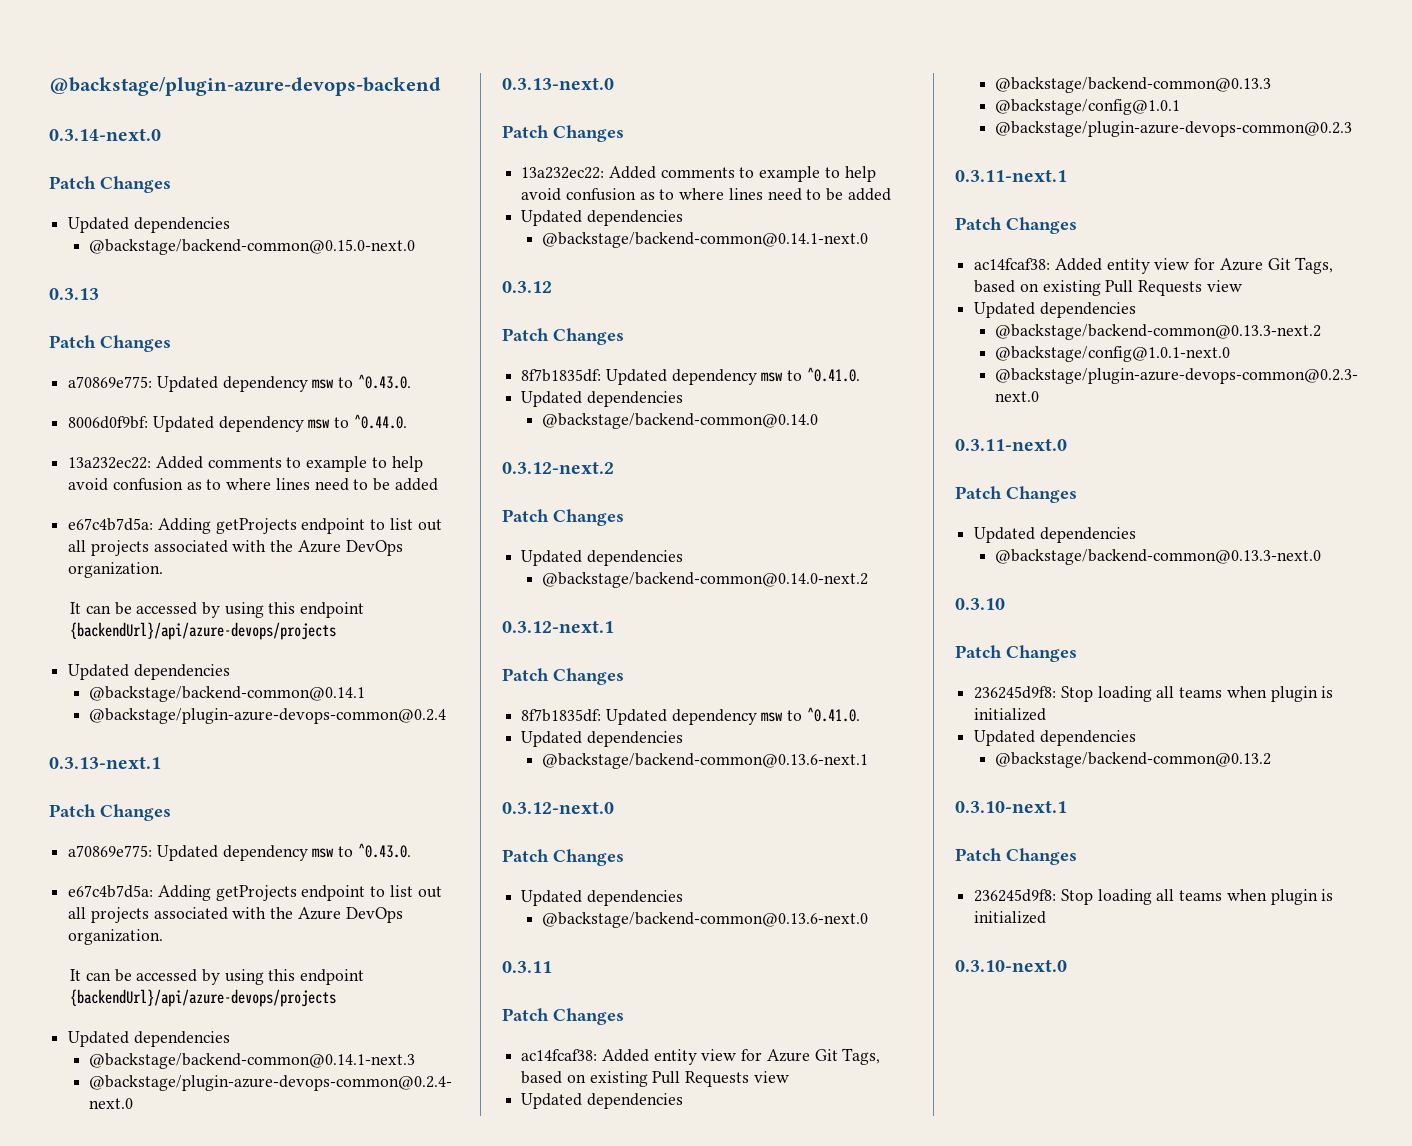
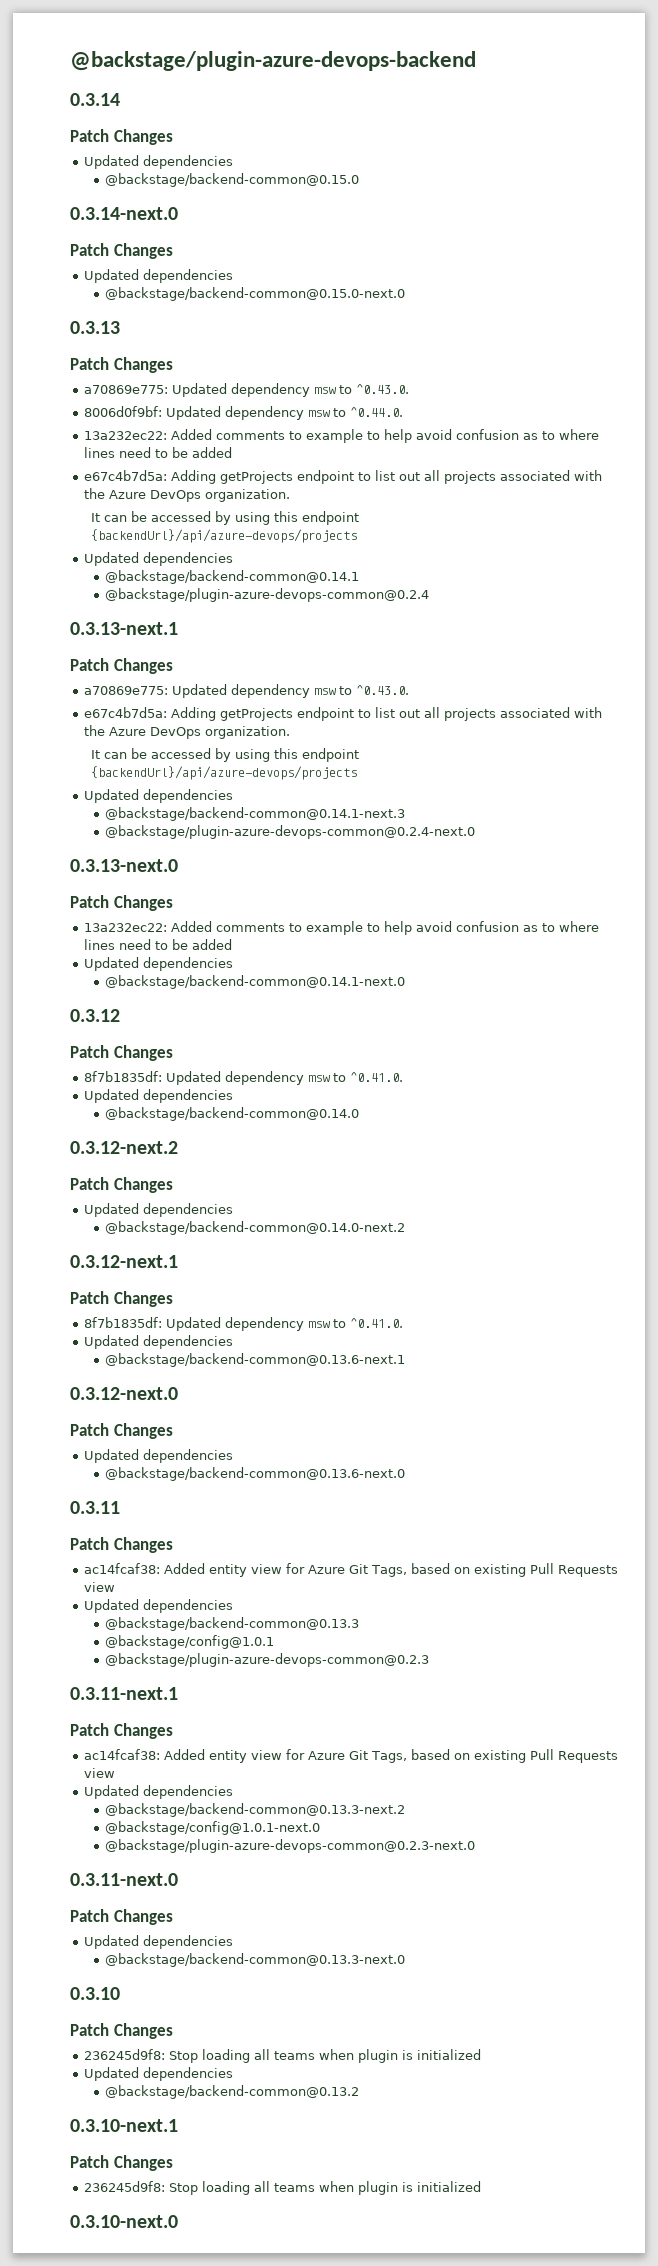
(441, 86) none -> [70,93,120,106] [70,129,173,145] [84,155,234,169] [105,173,360,187] // 0.3.14 // Patch Changes // Updated dependencies // @backstage/backend-common@0.15.0

